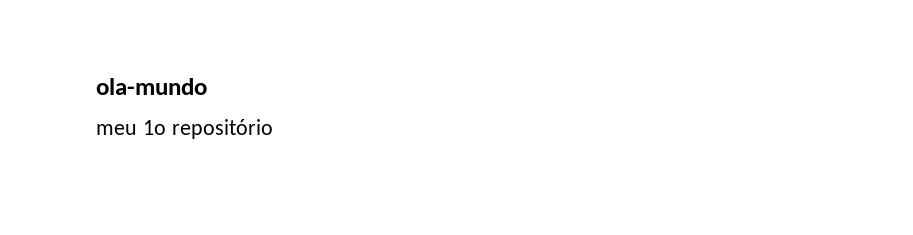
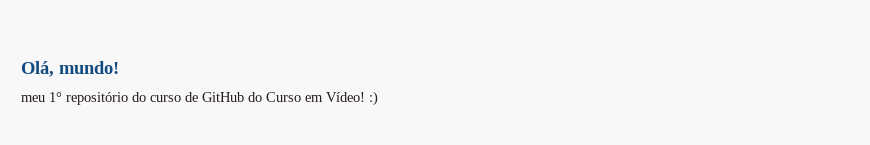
[96,78,207,95] ola-mundo -> [21,61,119,77] Olá, mundo!
[142,119,273,139] 1o repositório -> [49,91,378,106] 1° repositório do curso de GitHub do Curso em Vídeo! :)

